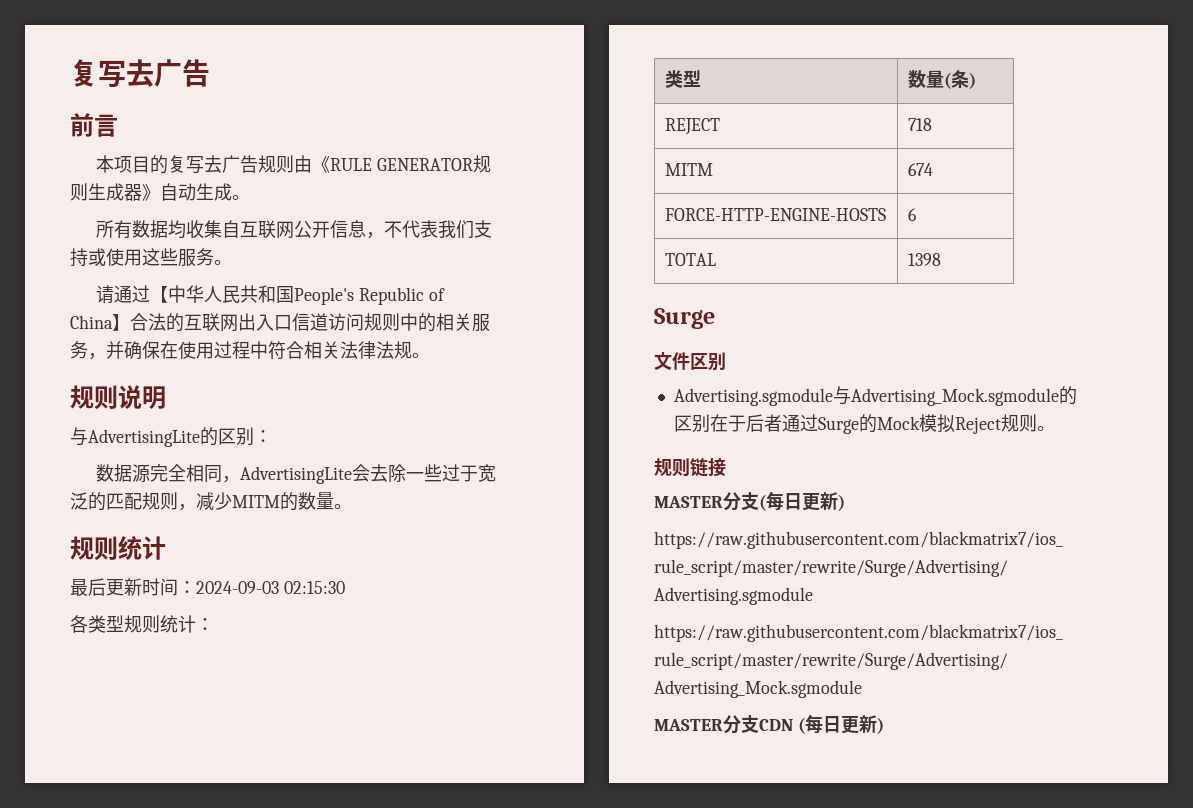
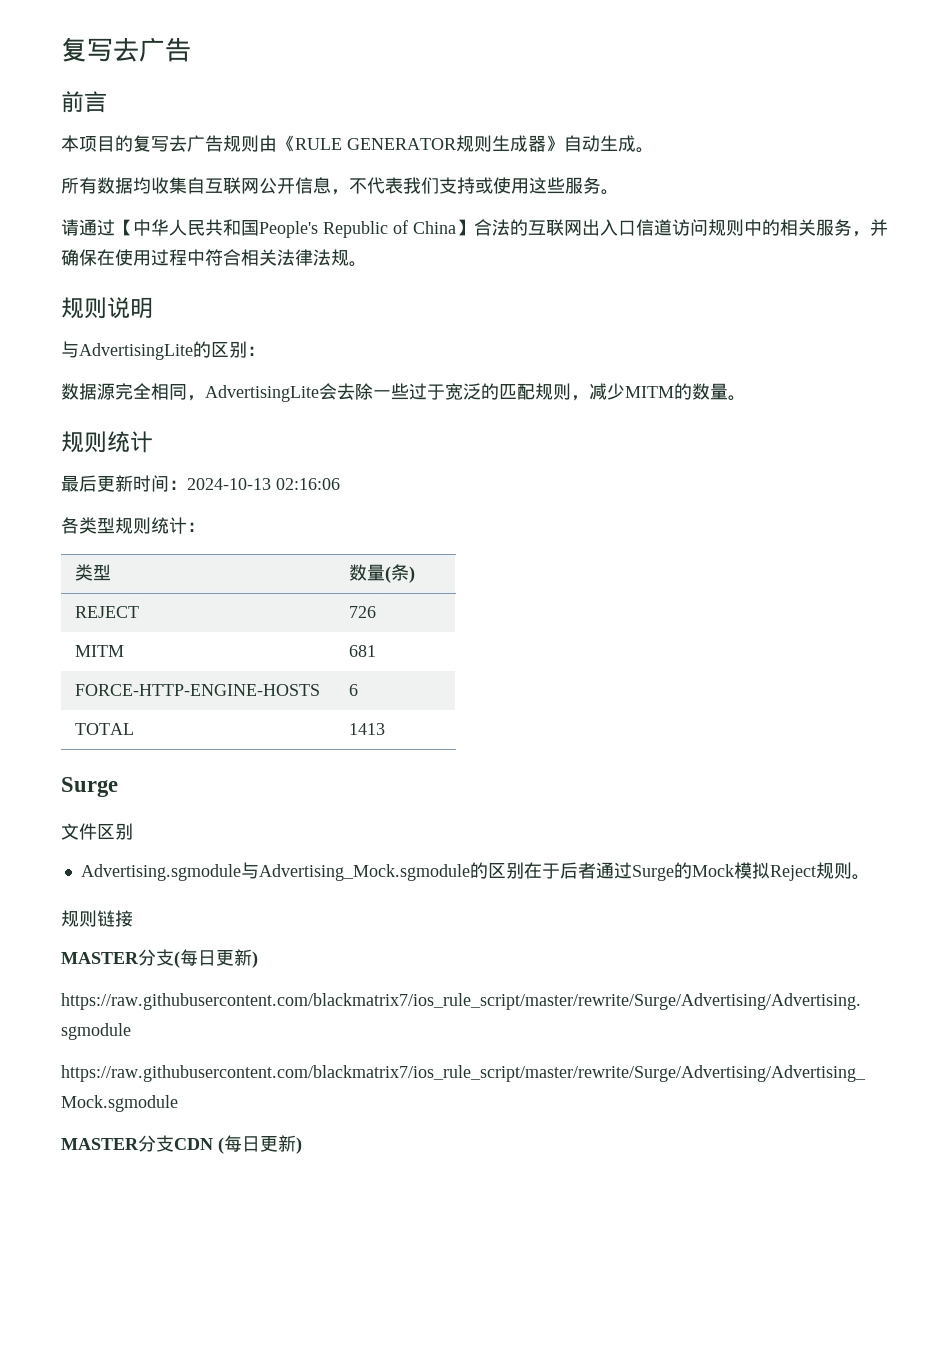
[196,581,345,594] 2024-09-03 02:15:30 -> [187,478,340,490] 2024-10-13 02:16:06
[907,118,932,131] 718 -> [349,606,377,618] 726
[907,163,933,176] 674 -> [349,645,377,657] 681
[907,253,941,266] 1398 -> [349,723,386,735] 1413

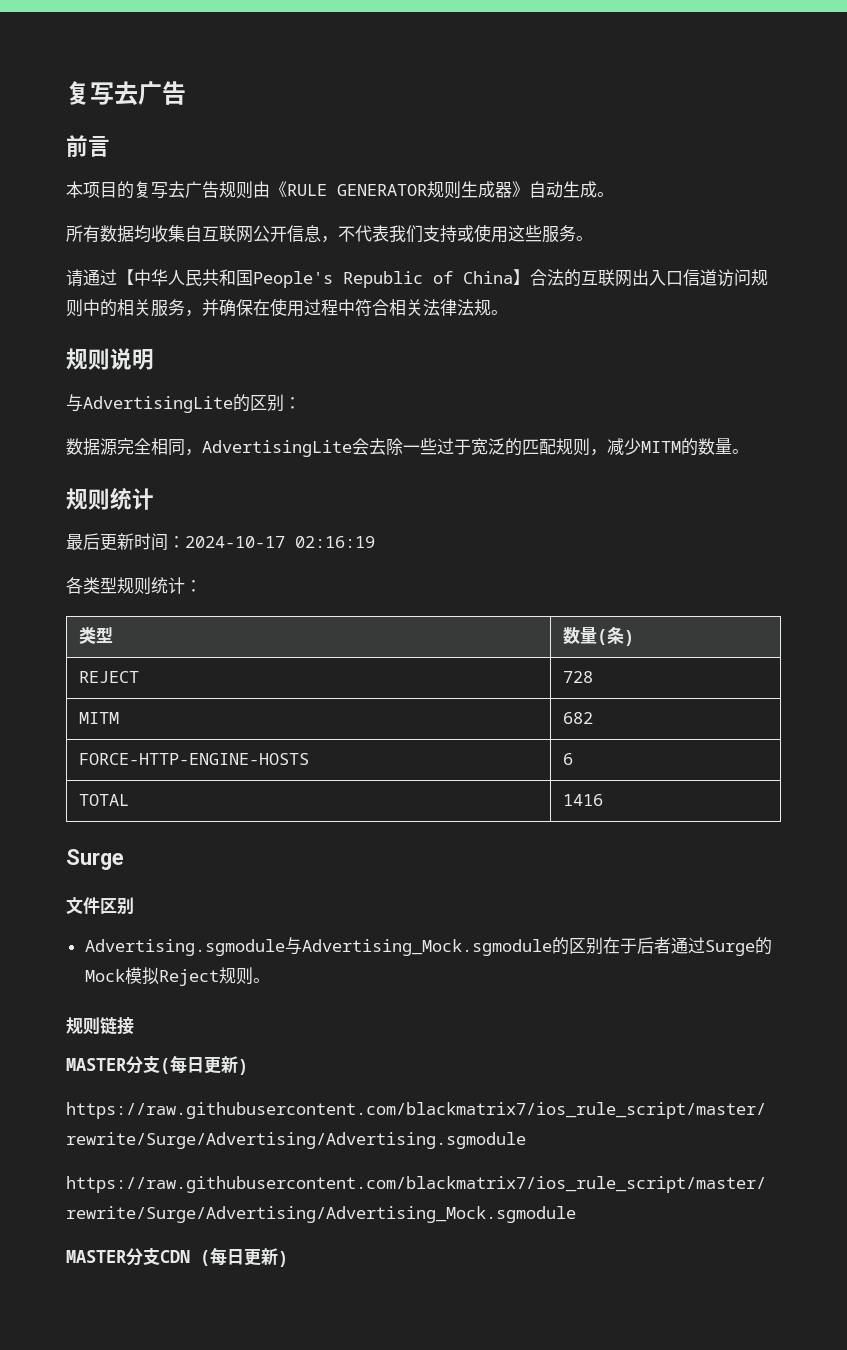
[187,478,340,490] 2024-10-13 02:16:06 -> [185,536,375,548] 2024-10-17 02:16:19
[349,606,377,618] 726 -> [562,671,593,683] 728
[349,645,377,657] 681 -> [562,712,593,724] 682
[349,723,386,735] 1413 -> [562,794,603,806] 1416

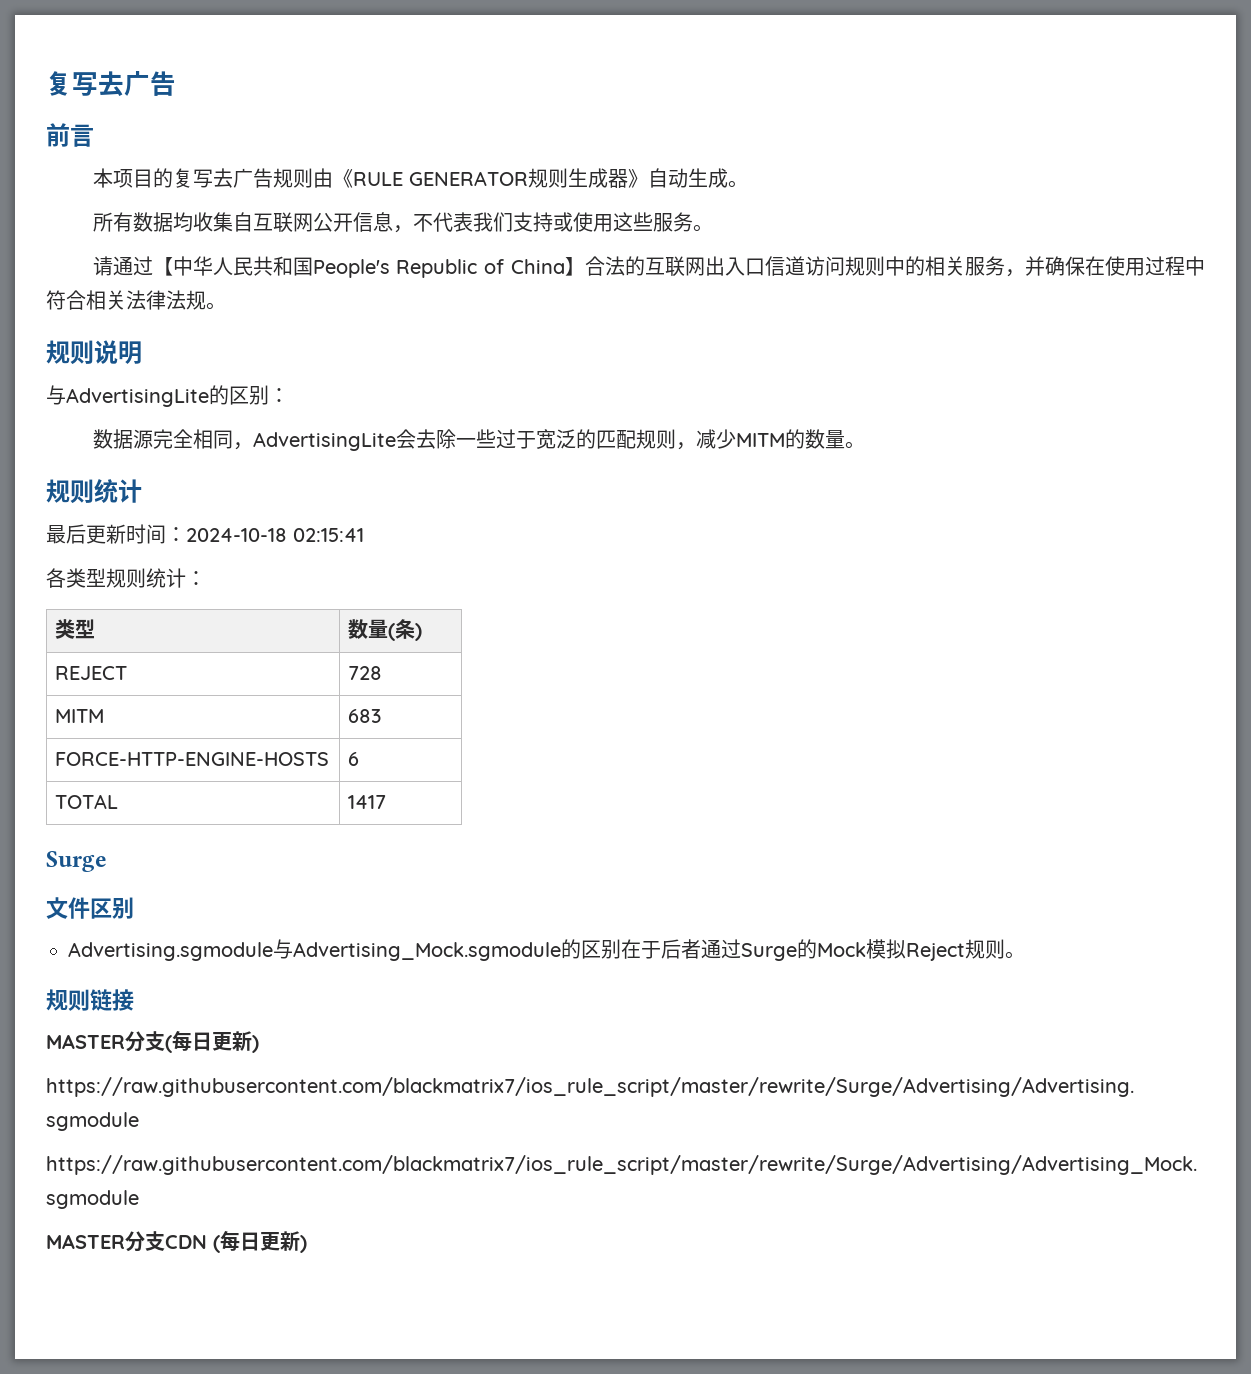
[185,536,375,548] 2024-10-17 02:16:19 -> [186,528,364,542] 2024-10-18 02:15:41
[562,712,593,724] 682 -> [348,709,382,723] 683
[562,794,603,806] 1416 -> [348,795,387,809] 1417

